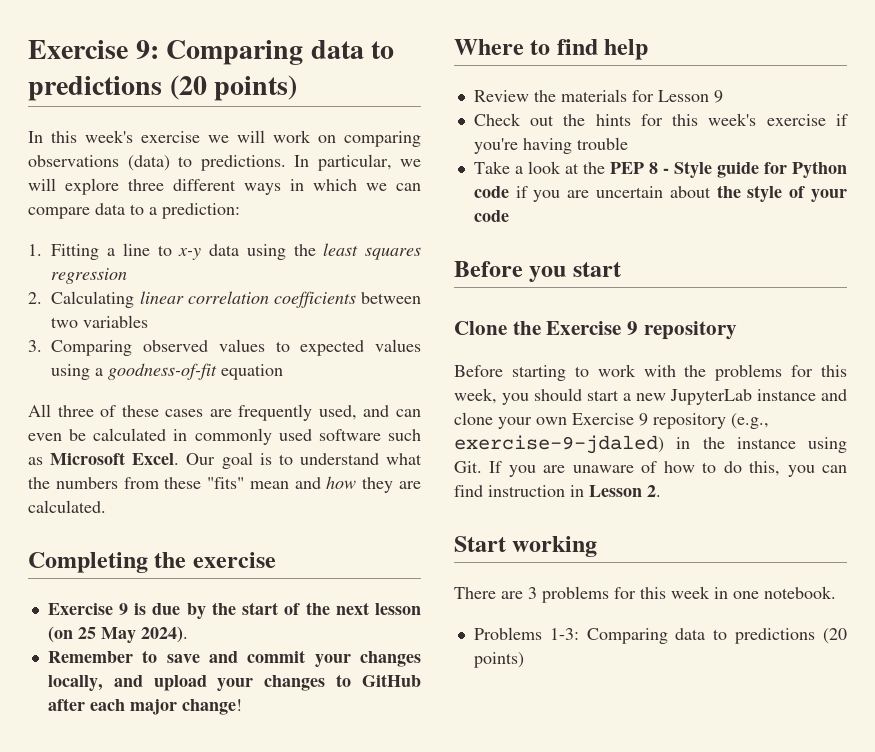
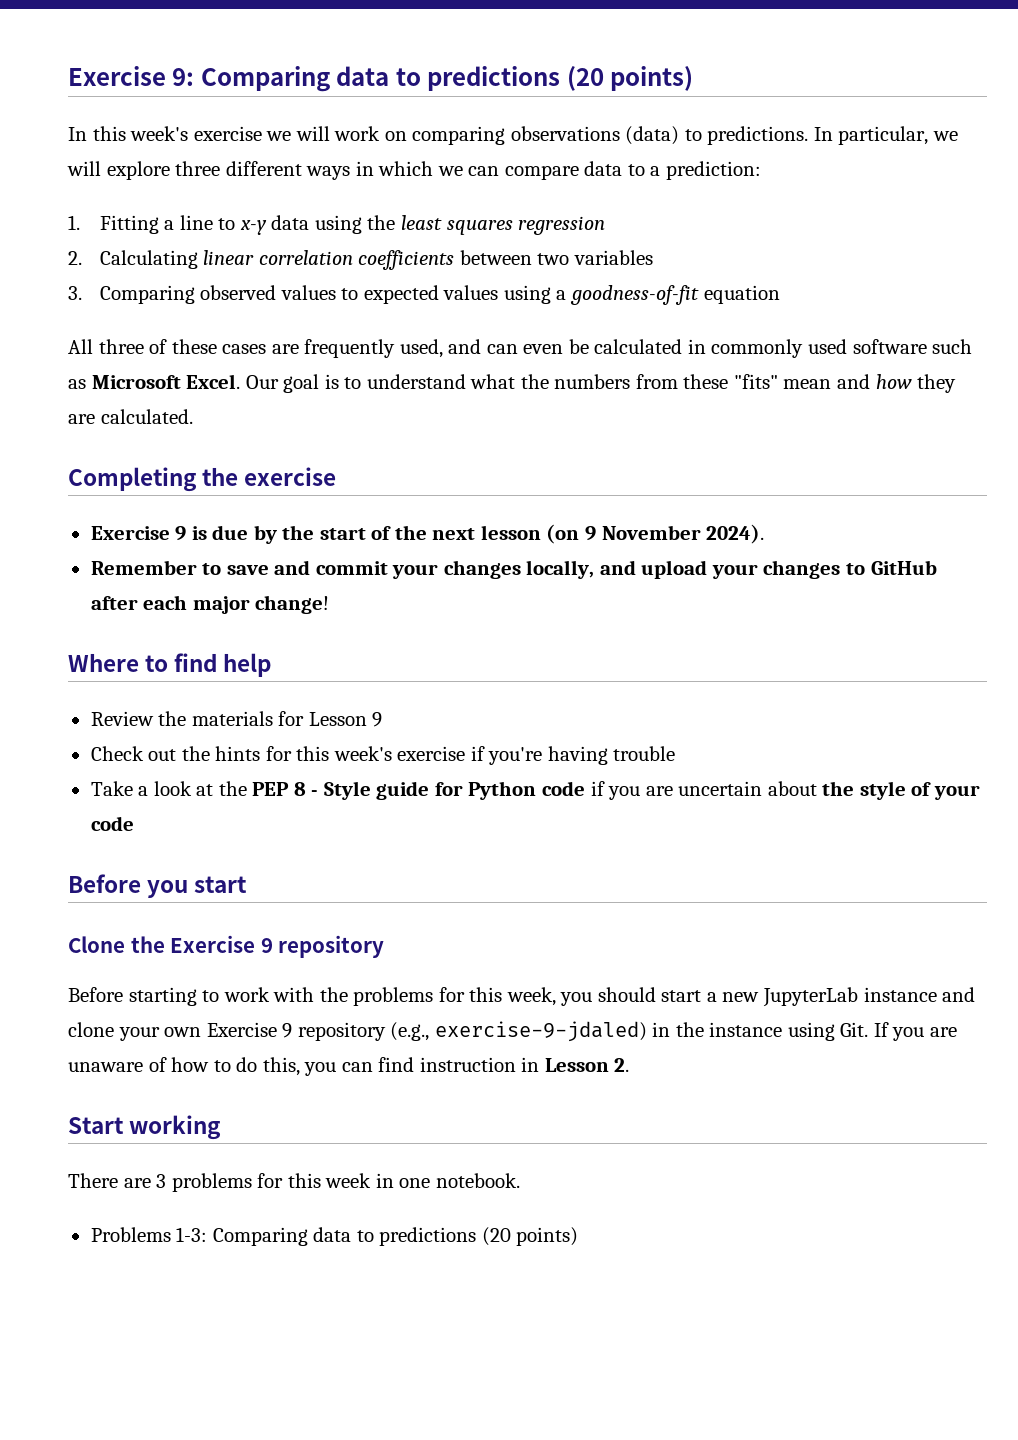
[77,627,136,643] 25 May -> [584,525,701,541] 9 November

